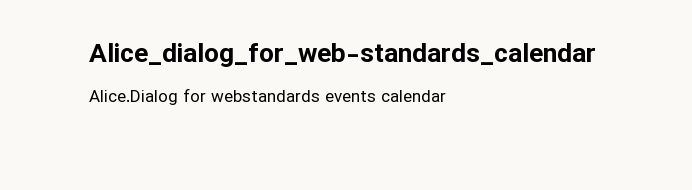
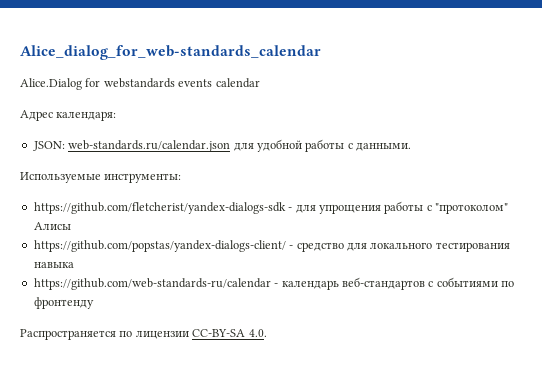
(446, 96) none -> [20,110,117,121] [32,139,411,152] [20,172,182,183] [33,201,508,214] [33,222,71,230] [33,240,510,252] [33,262,74,268] [33,277,514,290] [33,297,94,309] [20,329,267,340] // Адрес календаря: // JSON: web-standards.ru/calendar.json для удобной работы с данными. // Используемые инструменты: // https://github.com/fletcherist/yandex-dialogs-sdk - для упрощения работы с "протоколом" Алисы // https://github.com/popstas/yandex-dialogs-client/ - средство для локального тестирования навыка // https://github.com/web-standards-ru/calendar - календарь веб-стандартов с событиями по фронтенду // Распространяется по лицензии CC-BY-SA 4.0.

